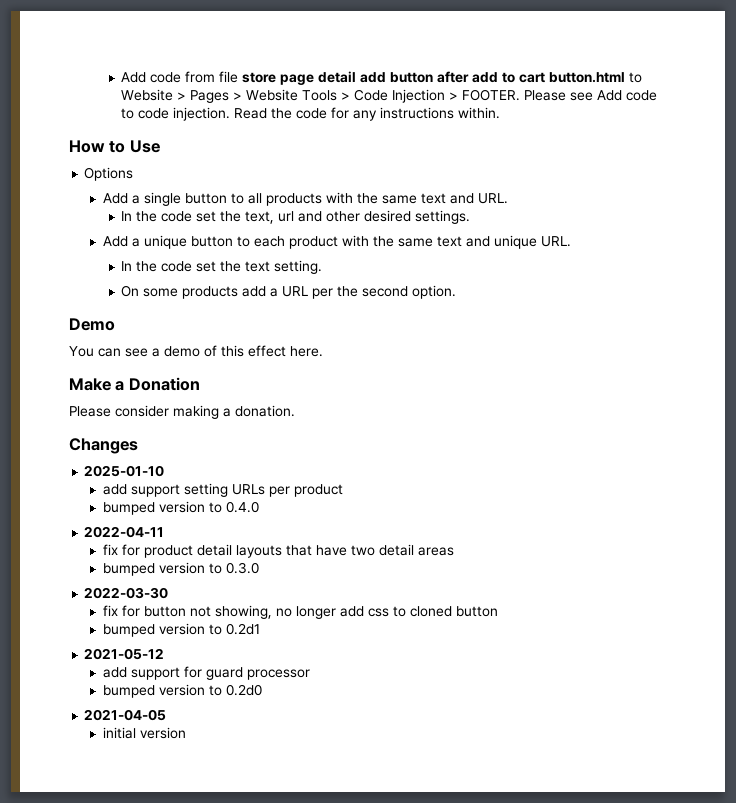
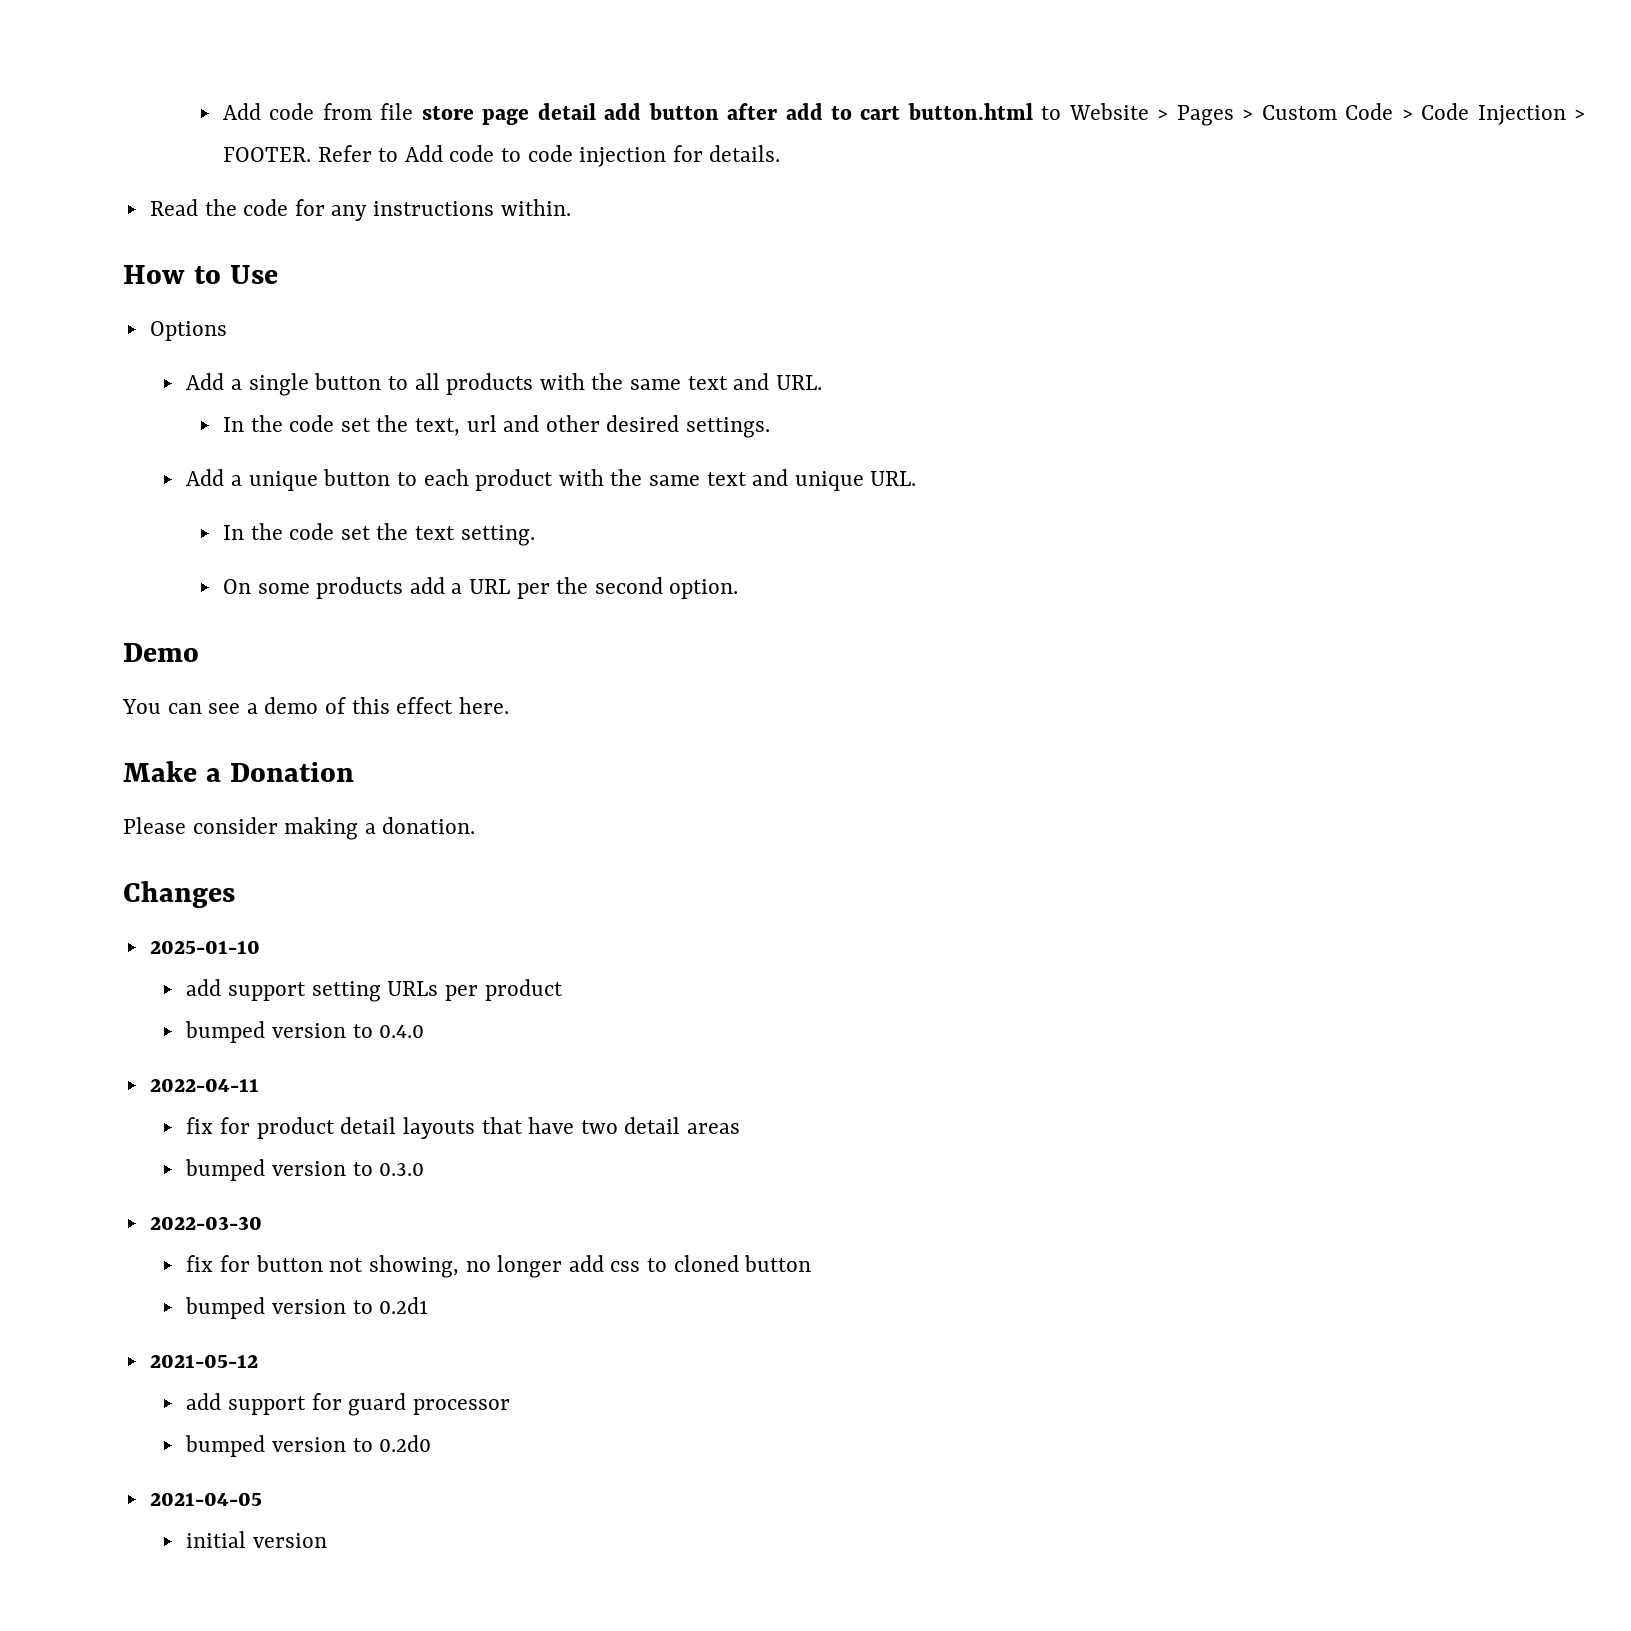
[246,89,338,101] Website Tools -> [1261,103,1394,120] Custom Code
[524,90,594,101] Please see -> [317,145,399,162] Refer to
[173,107,231,121] injection. -> [579,145,781,167] injection for details. //

